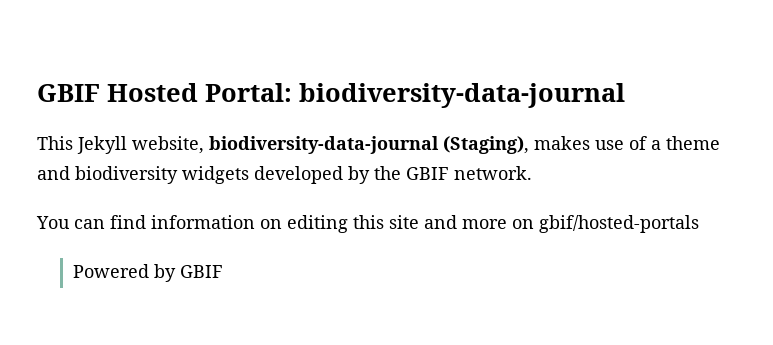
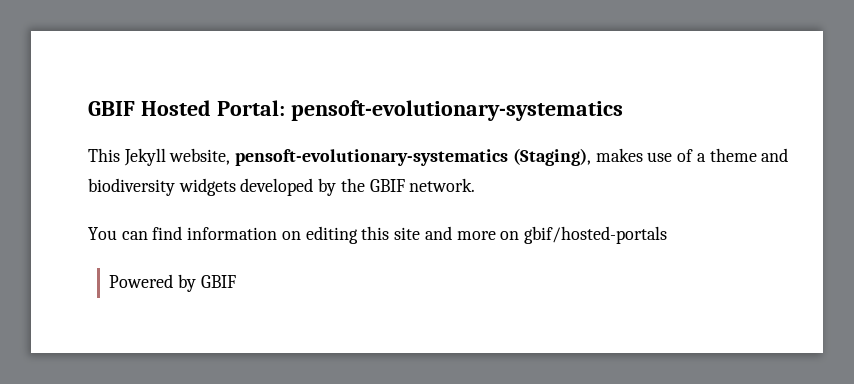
[299,83,625,108] biodiversity-data-journal -> [290,100,623,121] pensoft-evolutionary-systematics
[209,136,439,154] biodiversity-data-journal -> [235,149,509,166] pensoft-evolutionary-systematics

